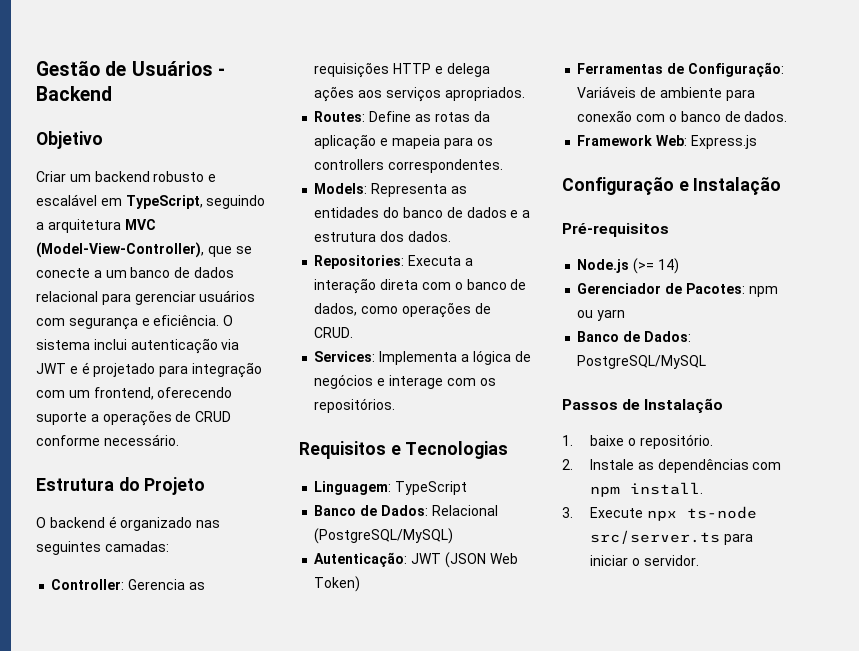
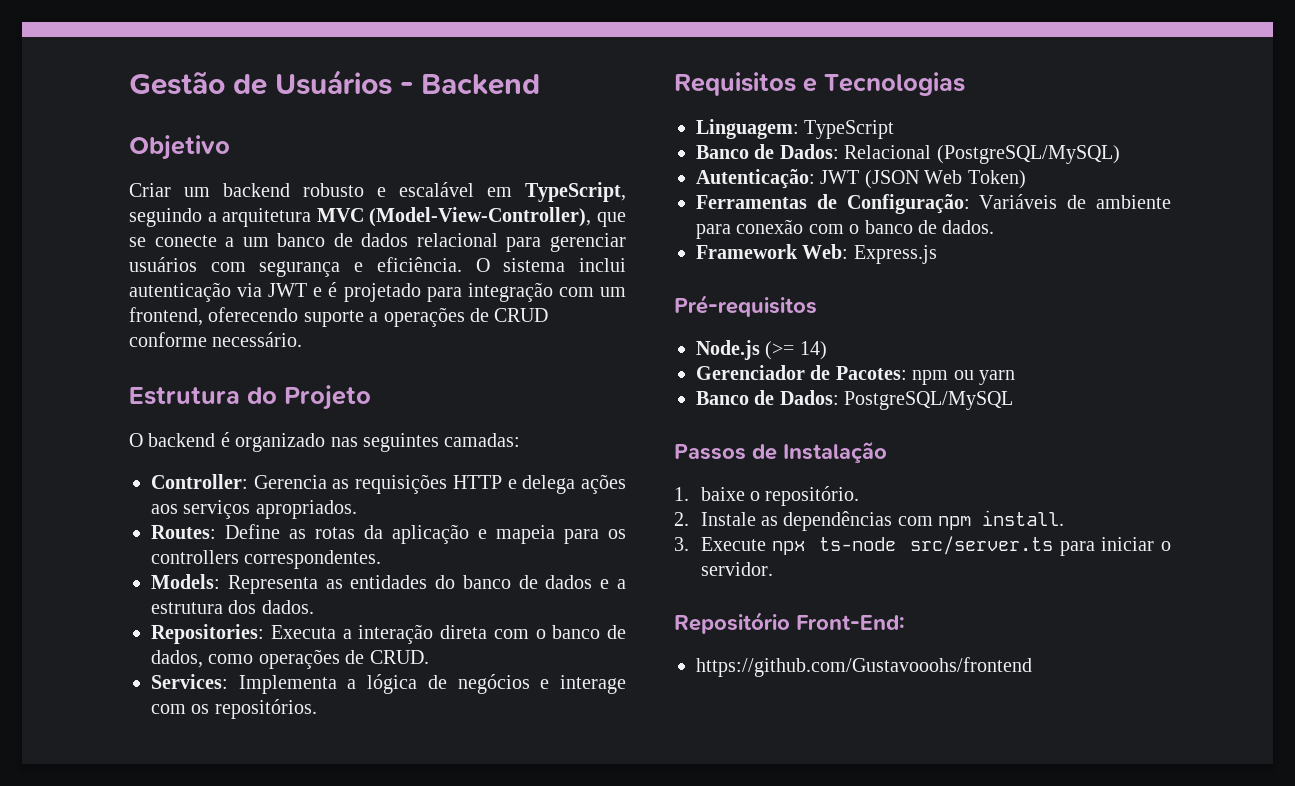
[562,177,782,195] // Configuração e Instalação -> (937, 254) none
(699, 560) none -> [674,612,905,634] [696,657,1032,677] // Repositório Front-End: // https://github.com/Gustavooohs/frontend

